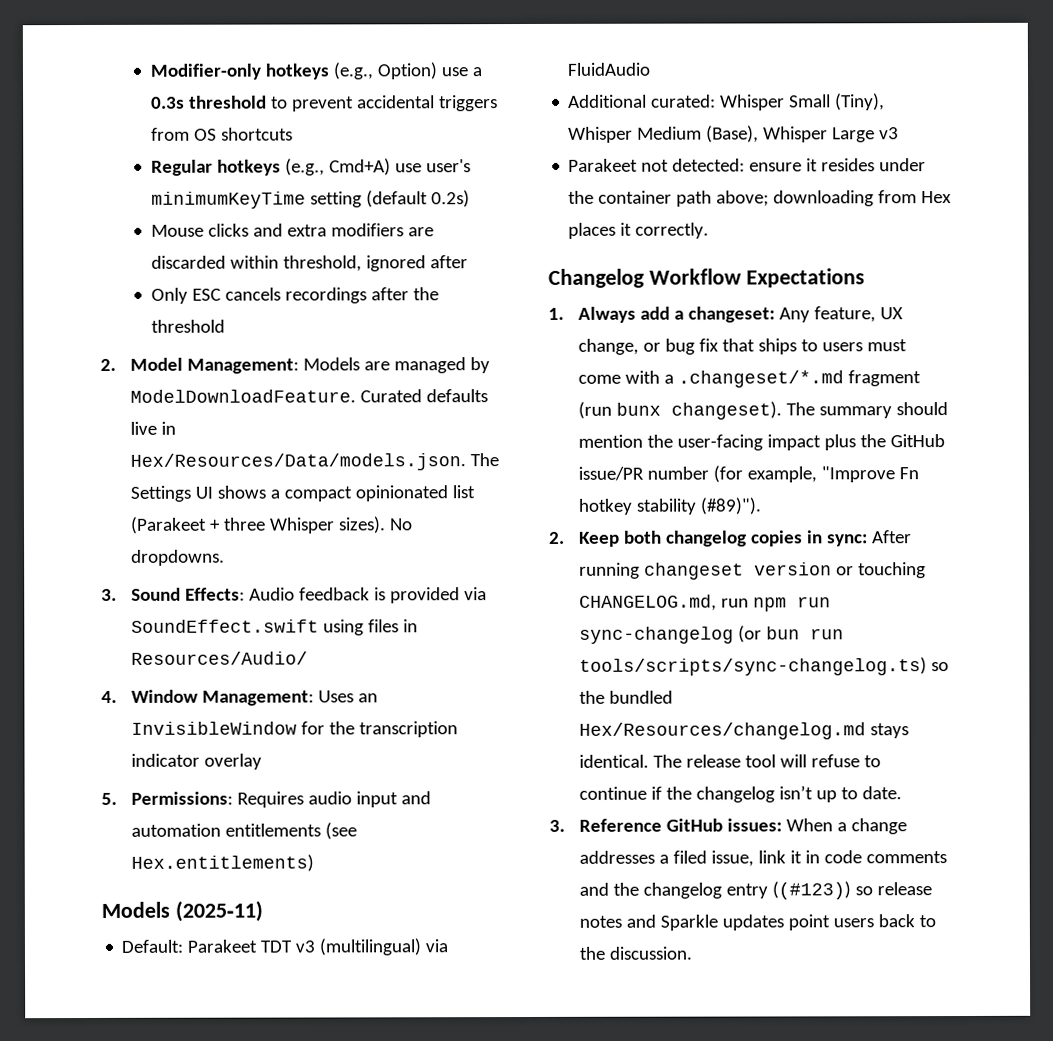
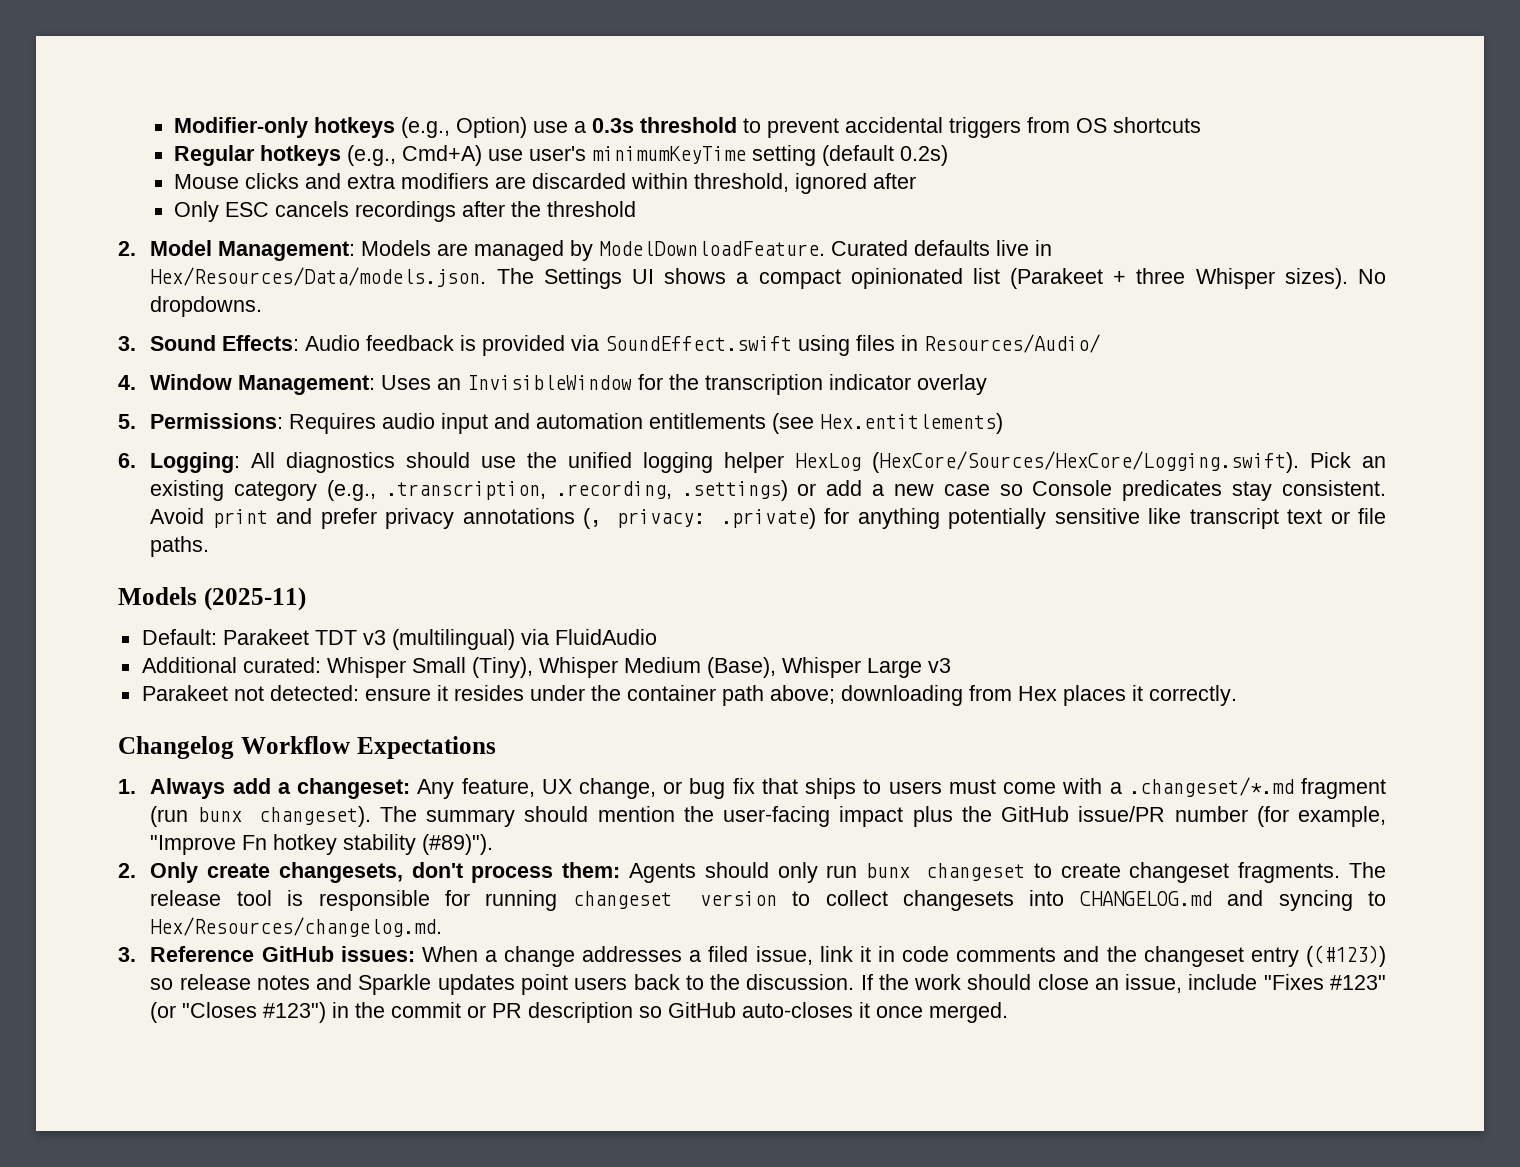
(315, 863) none -> [118,451,1387,473] [150,480,1386,501] [150,508,1387,529] [150,536,210,557] // 6. Logging: All diagnostics should use the unified logging helper HexLog (HexCore/Sources/HexCore/Logging.swift). Pick an existing category (e.g., .transcription, .recording, .settings) or add a new case so Console predicates stay consistent. Avoid print and prefer privacy annotations (, privacy: .private) for anything potentially sensitive like transcript text or file paths.
[579,530,913,547] [579,562,927,580] [579,594,832,612] [579,625,845,644] [579,657,950,676] [579,690,674,704] [579,722,910,740] [579,754,882,768] [579,785,903,803] Keep both changelog copies in sync: After running changeset version or touching CHANGELOG.md, run npm run sync-changelog (or bun run tools/scripts/sync-changelog.ts) so the bundled Hex/Resources/changelog.md stays identical. The release tool will refuse to continue if the changelog isn’t up to date. -> [150,862,1386,883] [150,890,1386,911] [150,917,443,937] Only create changesets, don't process them: Agents should only run bunx changeset to create changeset fragments. The release tool is responsible for running changeset version to collect changesets into CHANGELOG.md and syncing to Hex/Resources/changelog.md.
[643,882,723,899] changelog -> [1143,946,1244,967] changeset
(693, 953) none -> [860,974,1386,993] [150,1002,1009,1023] If the work should close an issue, include "Fixes #123" (or "Closes #123") in the commit or PR description so GitHub auto-closes it once merged.

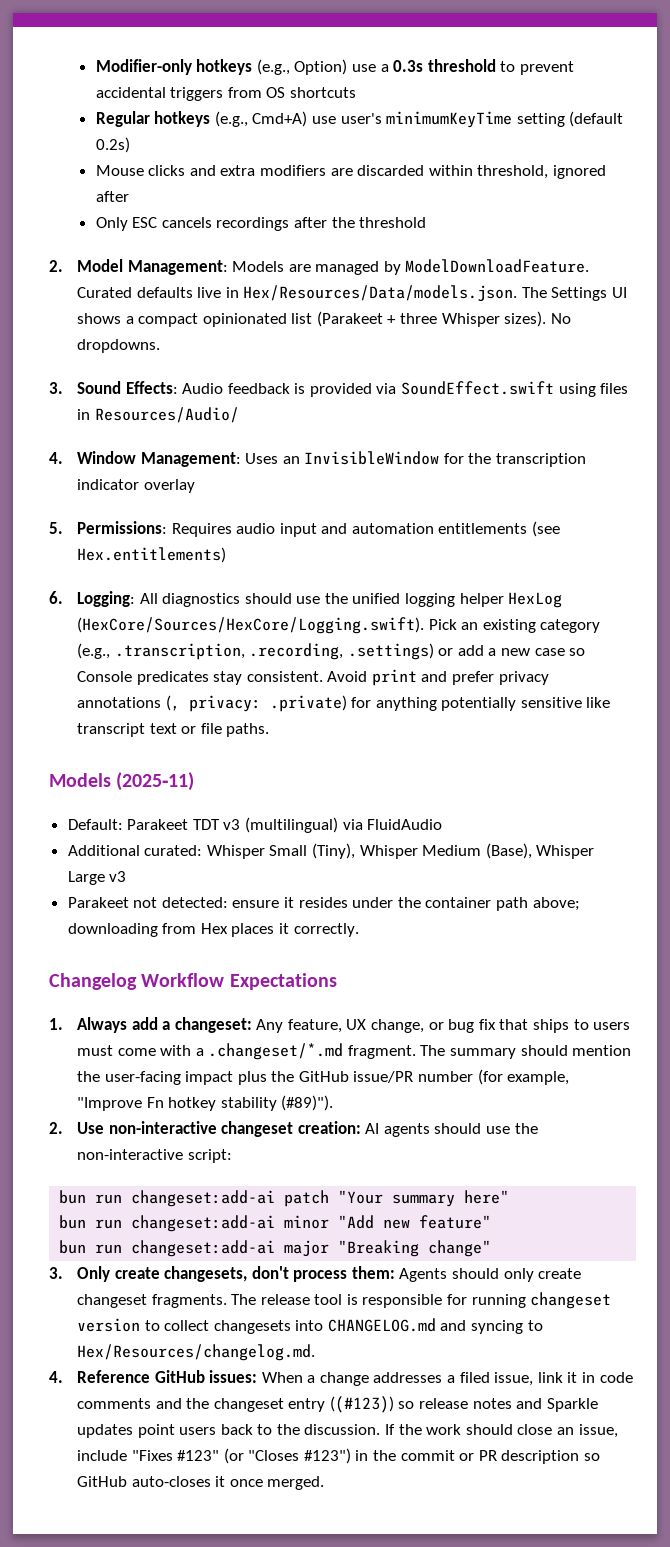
[1300,778,1386,799] [150,806,371,827] fragment (run bunx changeset). -> [347,1045,416,1059] fragment.
(136, 870) none -> [76,1121,538,1137] [76,1149,232,1163] [59,1190,510,1207] [59,1215,492,1232] [59,1240,492,1257] [49,1267,63,1279] Use non-interactive changeset creation: AI agents should use the non-interactive script: // bun run changeset:add-ai patch "Your summary here" // bun run changeset:add-ai minor "Add new feature" // bun run changeset:add-ai major "Breaking change" // 3.
[826,863,1052,881] run bunx changeset to -> (534, 1275) none
[118,947,136,962] 3. -> [49,1371,63,1383] 4.

